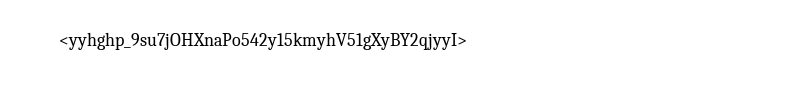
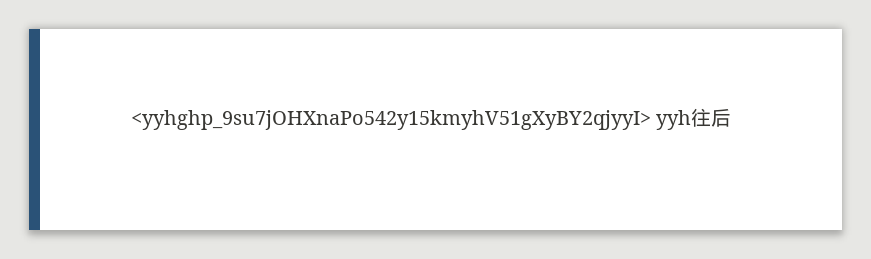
(467, 41) none -> [656,108,732,130] yyh往后

